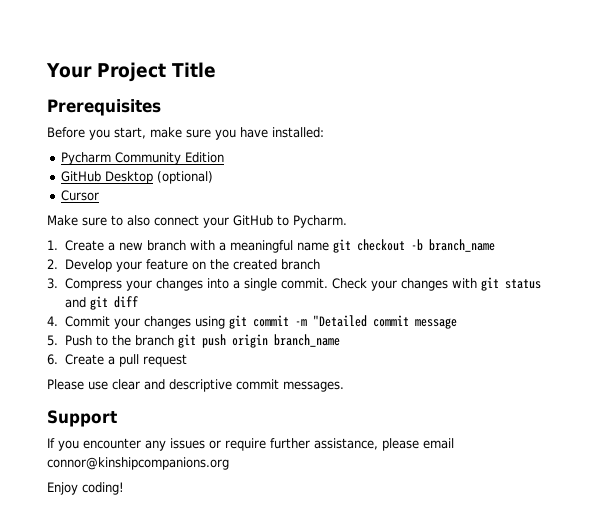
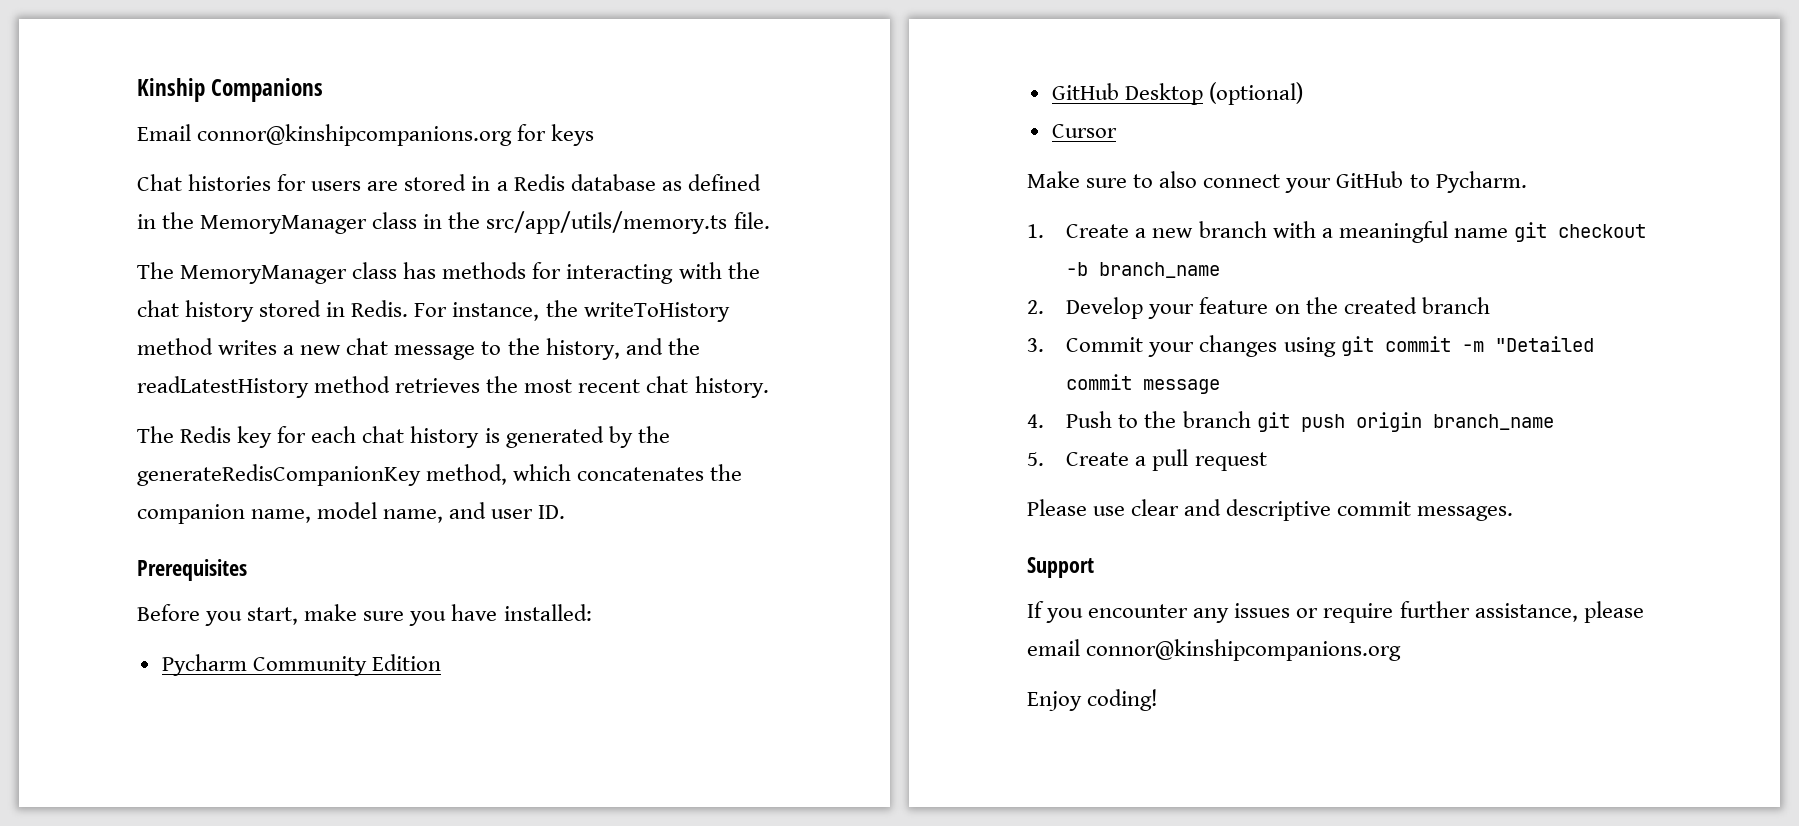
[46,62,216,82] Your Project Title -> [137,78,324,102] [137,124,595,146] [137,174,761,191] [137,211,770,234] [137,262,760,284] [137,300,730,322] [137,338,700,360] [137,376,769,398] [137,426,670,448] [137,464,743,486] [137,502,566,524] Kinship Companions // Email connor@kinshipcompanions.org for keys // Chat histories for users are stored in a Redis database as defined in the MemoryManager class in the src/app/utils/memory.ts file. // The MemoryManager class has methods for interacting with the chat history stored in Redis. For instance, the writeToHistory method writes a new chat message to the history, and the readLatestHistory method retrieves the most recent chat history. // The Redis key for each chat history is generated by the generateRedisCompanionKey method, which concatenates the companion name, model name, and user ID.
[64,277,541,291] [64,296,138,310] [47,316,58,326] Compress your changes into a single commit. Check your changes with git status and git diff // 4. -> (1044, 345) none
[47,335,58,346] 5. -> [1027,414,1044,428] 4.
[47,354,58,365] 6. -> [1027,452,1044,466] 5.

